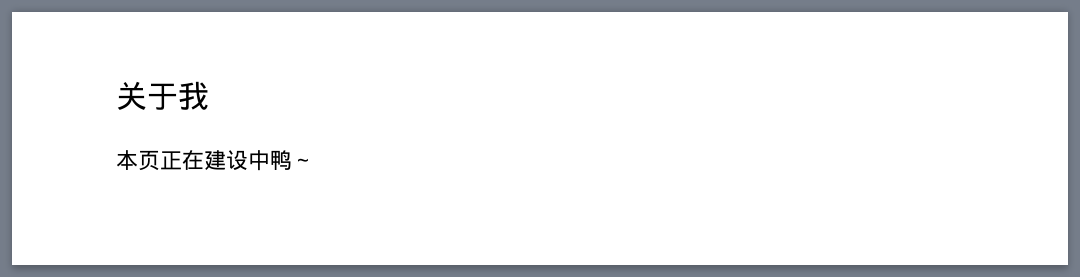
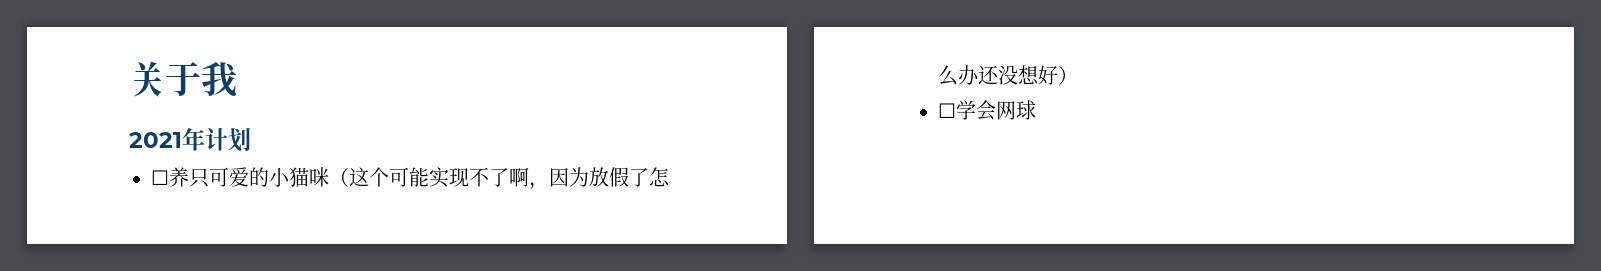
[116,150,314,171] 本页正在建设中鸭～ -> [129,127,251,152] [151,167,670,190] [938,65,1078,86] [938,100,1036,121] 2021年计划 // ☐养只可爱的小猫咪（这个可能实现不了啊，因为放假了怎么办还没想好） // ☐学会网球

